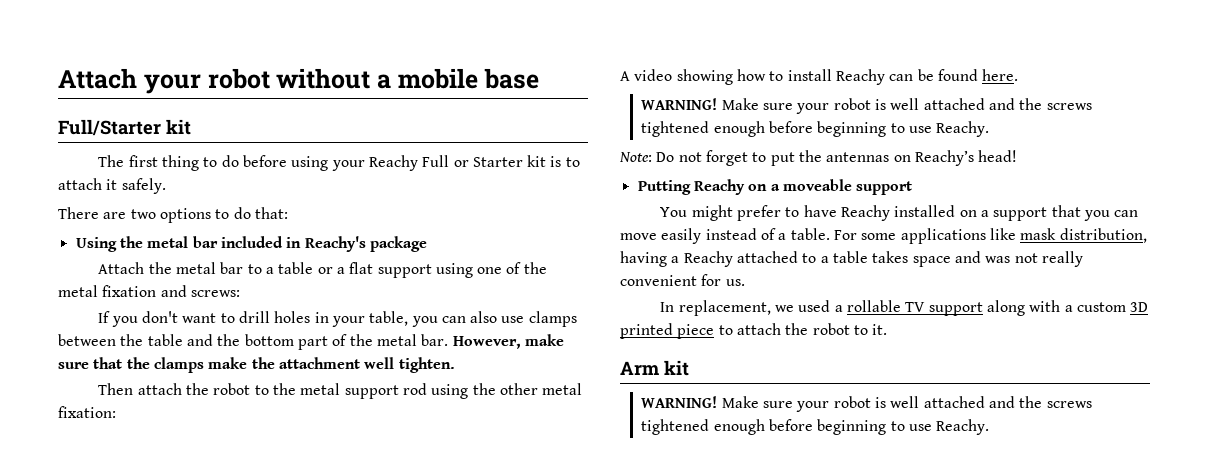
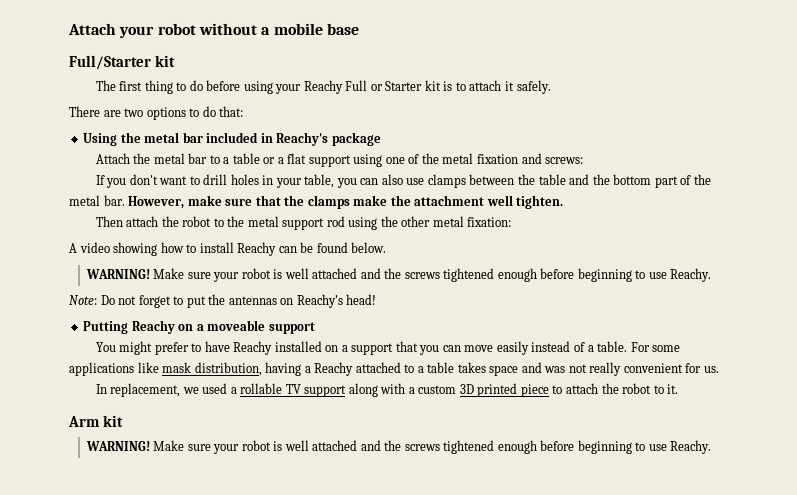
[982,69,1019,81] here. -> [351,242,387,253] below.

